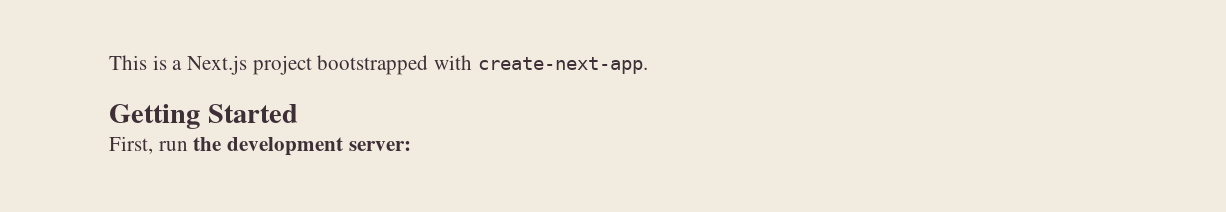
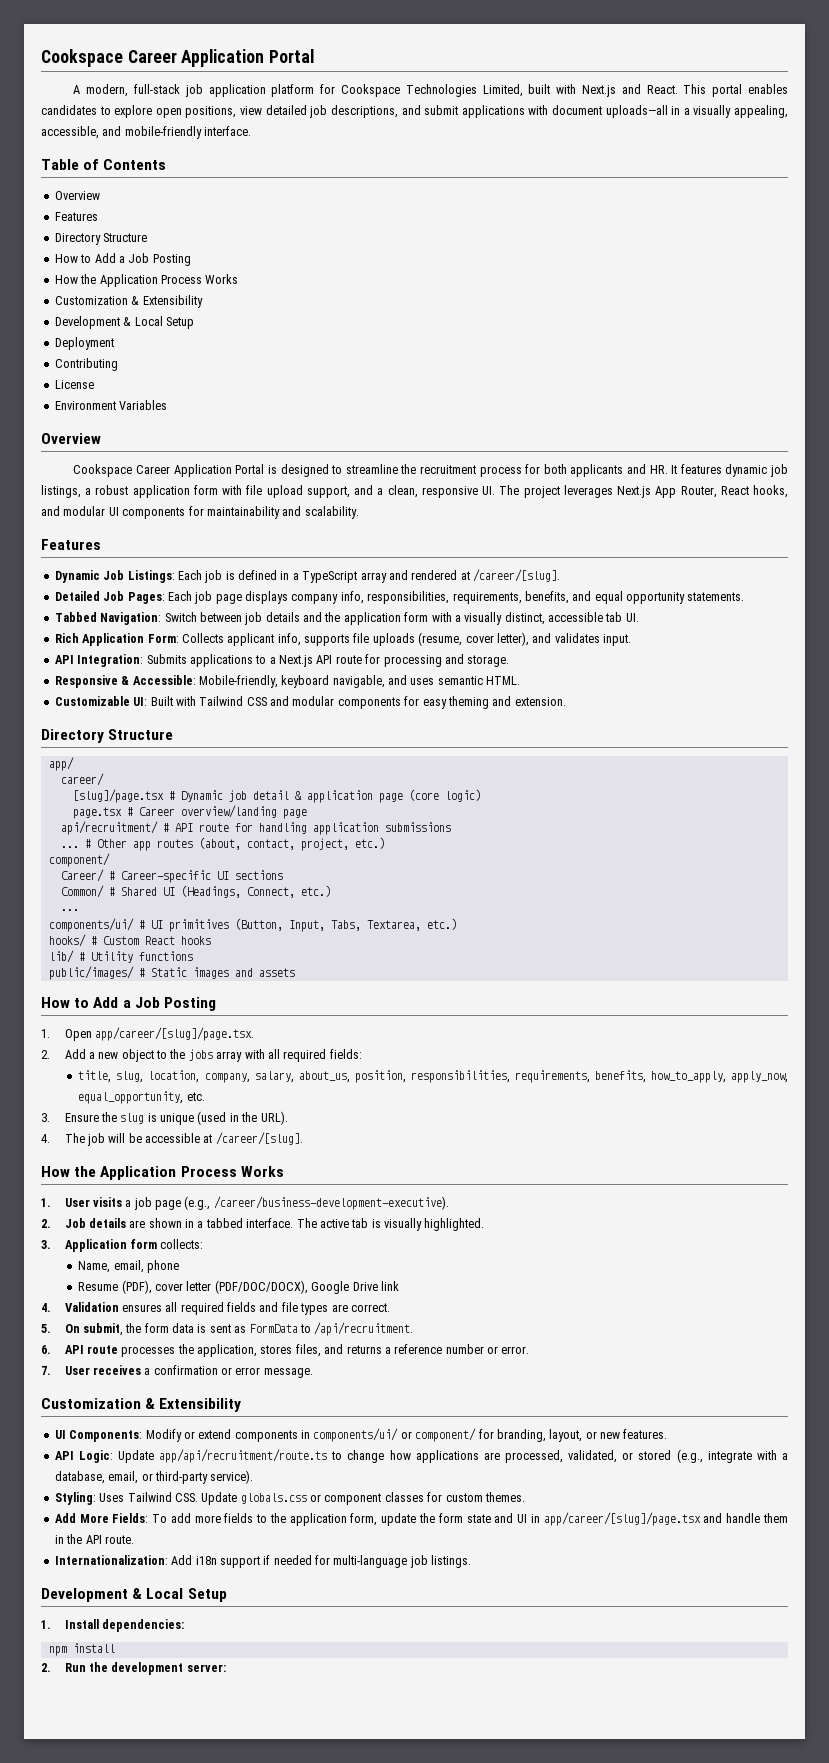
[109,55,648,75] [109,104,298,129] [109,136,188,154] This is a Next.js project bootstrapped with create-next-app. // Getting Started // First, run -> [41,49,315,67] [73,84,789,97] [41,105,788,118] [41,126,252,139] [41,159,167,170] [54,191,100,200] [54,212,98,221] [54,233,148,245] [54,253,191,266] [54,274,239,287] [54,295,203,308] [54,316,194,329] [54,337,114,350] [54,358,118,371] [54,380,94,389] [54,400,168,410] [41,433,101,444] [73,464,789,477] [41,485,788,498] [41,506,359,519] [41,539,101,550] [54,569,560,583] [54,591,745,604] [54,612,639,625] [54,632,631,646] [54,654,510,667] [54,675,521,688] [54,696,566,709] [41,729,174,743] [48,757,74,771] [60,773,104,786] [72,789,481,803] [72,805,307,819] [60,821,451,835] [60,837,385,851] [48,853,110,867] [60,869,283,883] [60,885,331,898] [60,909,79,911] [48,918,457,932] [48,934,211,947] [48,950,193,963] [48,966,295,980] [41,997,216,1011] [41,1027,254,1041] [41,1049,362,1062] [78,1070,789,1083] [78,1091,205,1104] [41,1111,288,1125] [41,1132,303,1146] [41,1166,284,1180] [41,1196,449,1210] [41,1218,485,1231] [41,1239,204,1252] [78,1260,180,1273] [78,1280,399,1294] [41,1302,390,1315] [41,1322,414,1336] [41,1344,530,1357] [41,1365,313,1378] [41,1398,242,1412] [54,1428,668,1442] [54,1449,788,1463] [54,1470,254,1484] [54,1492,525,1505] [54,1512,788,1526] [54,1534,134,1544] [54,1555,472,1568] [41,1588,227,1602] [41,1619,184,1632] [48,1643,115,1656] [41,1663,86,1672] Cookspace Career Application Portal // A modern, full-stack job application platform for Cookspace Technologies Limited, built with Next.js and React. This portal enables candidates to explore open positions, view detailed job descriptions, and submit applications with document uploads—all in a visually appealing, accessible, and mobile-friendly interface. // Table of Contents // Overview // Features // Directory Structure // How to Add a Job Posting // How the Application Process Works // Customization & Extensibility // Development & Local Setup // Deployment // Contributing // License // Environment Variables // Overview // Cookspace Career Application Portal is designed to streamline the recruitment process for both applicants and HR. It features dynamic job listings, a robust application form with file upload support, and a clean, responsive UI. The project leverages Next.js App Router, React hooks, and modular UI components for maintainability and scalability. // Features // Dynamic Job Listings: Each job is defined in a TypeScript array and rendered at /career/[slug]. // Detailed Job Pages: Each job page displays company info, responsibilities, requirements, benefits, and equal opportunity statements. // Tabbed Navigation: Switch between job details and the application form with a visually distinct, accessible tab UI. // Rich Application Form: Collects applicant info, supports file uploads (resume, cover letter), and validates input. // API Integration: Submits applications to a Next.js API route for processing and storage. // Responsive & Accessible: Mobile-friendly, keyboard navigable, and uses semantic HTML. // Customizable UI: Built with Tailwind CSS and modular components for easy theming and extension. // Directory Structure // app/ // career/ // [slug]/page.tsx # Dynamic job detail & application page (core logic) // page.tsx # Career overview/landing page // api/recruitment/ # API route for handling application submissions // ... # Other app routes (about, contact, project, etc.) // component/ // Career/ # Career-specific UI sections // Common/ # Shared UI (Headings, Connect, etc.) // ... // components/ui/ # UI primitives (Button, Input, Tabs, Textarea, etc.) // hooks/ # Custom React hooks // lib/ # Utility functions // public/images/ # Static images and assets // How to Add a Job Posting // 1. Open app/career/[slug]/page.tsx. // 2. Add a new object to the jobs array with all required fields: // title, slug, location, company, salary, about_us, position, responsibilities, requirements, benefits, how_to_apply, apply_now, equal_opportunity, etc. // 3. Ensure the slug is unique (used in the URL). // 4. The job will be accessible at /career/[slug]. // How the Application Process Works // 1. User visits a job page (e.g., /career/business-development-executive). // 2. Job details are shown in a tabbed interface. The active tab is visually highlighted. // 3. Application form collects: // Name, email, phone // Resume (PDF), cover letter (PDF/DOC/DOCX), Google Drive link // 4. Validation ensures all required fields and file types are correct. // 5. On submit, the form data is sent as FormData to /api/recruitment. // 6. API route processes the application, stores files, and returns a reference number or error. // 7. User receives a confirmation or error message. // Customization & Extensibility // UI Components: Modify or extend components in components/ui/ or component/ for branding, layout, or new features. // API Logic: Update app/api/recruitment/route.ts to change how applications are processed, validated, or stored (e.g., integrate with a database, email, or third-party service). // Styling: Uses Tailwind CSS. Update globals.css or component classes for custom themes. // Add More Fields: To add more fields to the application form, update the form state and UI in app/career/[slug]/page.tsx and handle them in the API route. // Internationalization: Add i18n support if needed for multi-language job listings. // Development & Local Setup // 1. Install dependencies: // npm install // 2. Run

